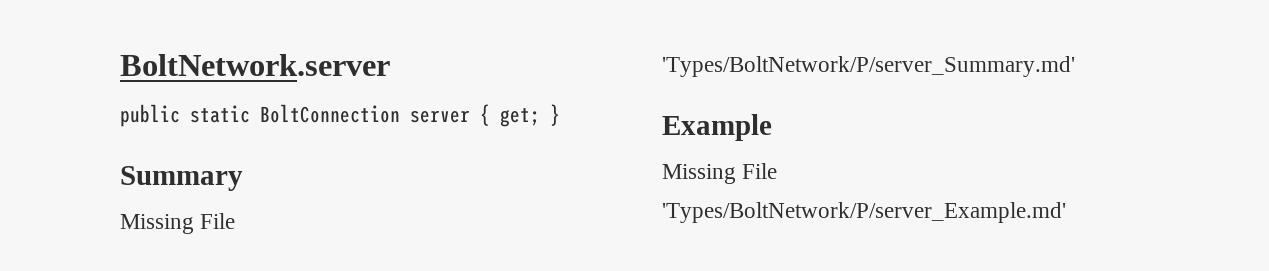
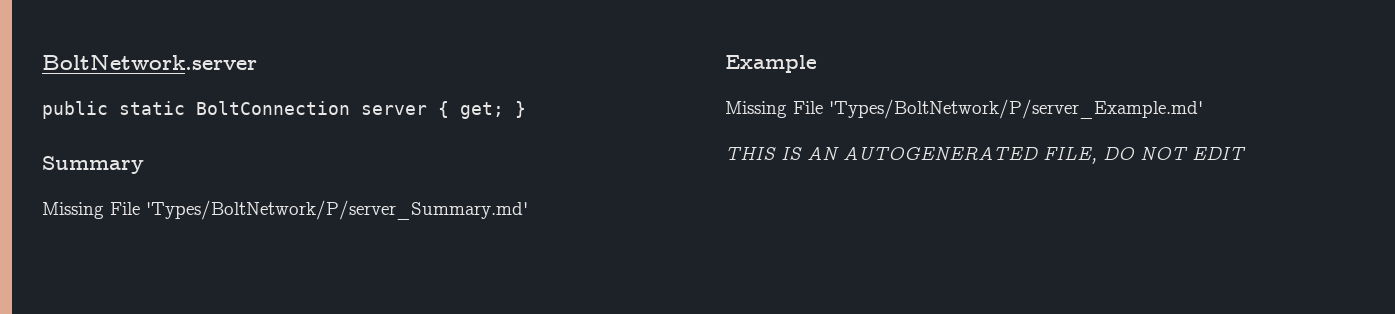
(1066, 212) none -> [725,146,1246,164] // THIS IS AN AUTOGENERATED FILE, DO NOT EDIT

